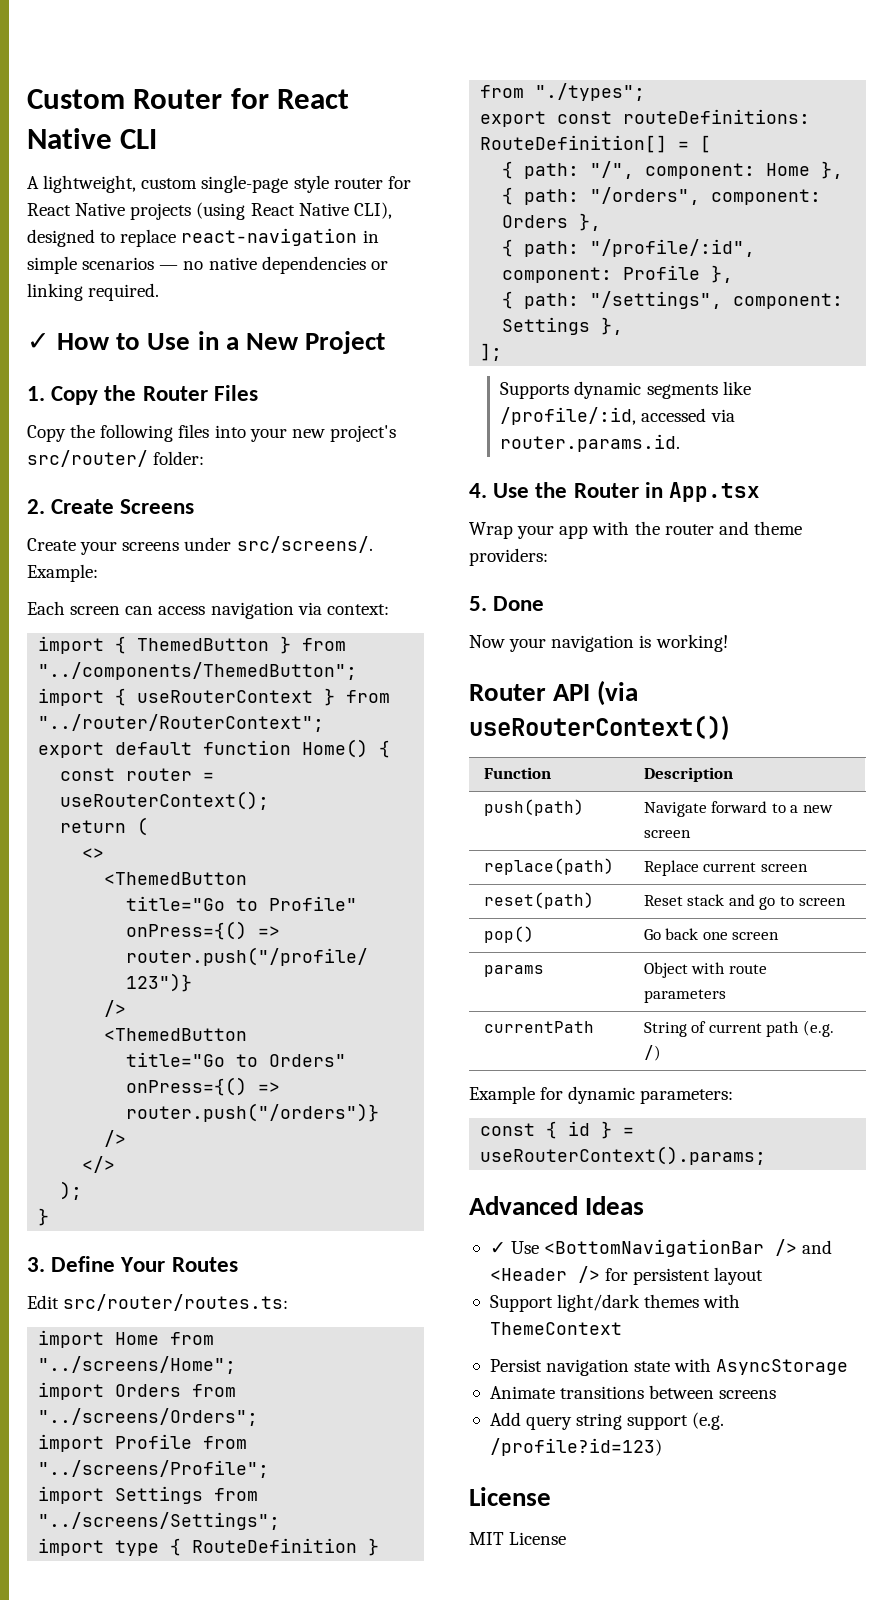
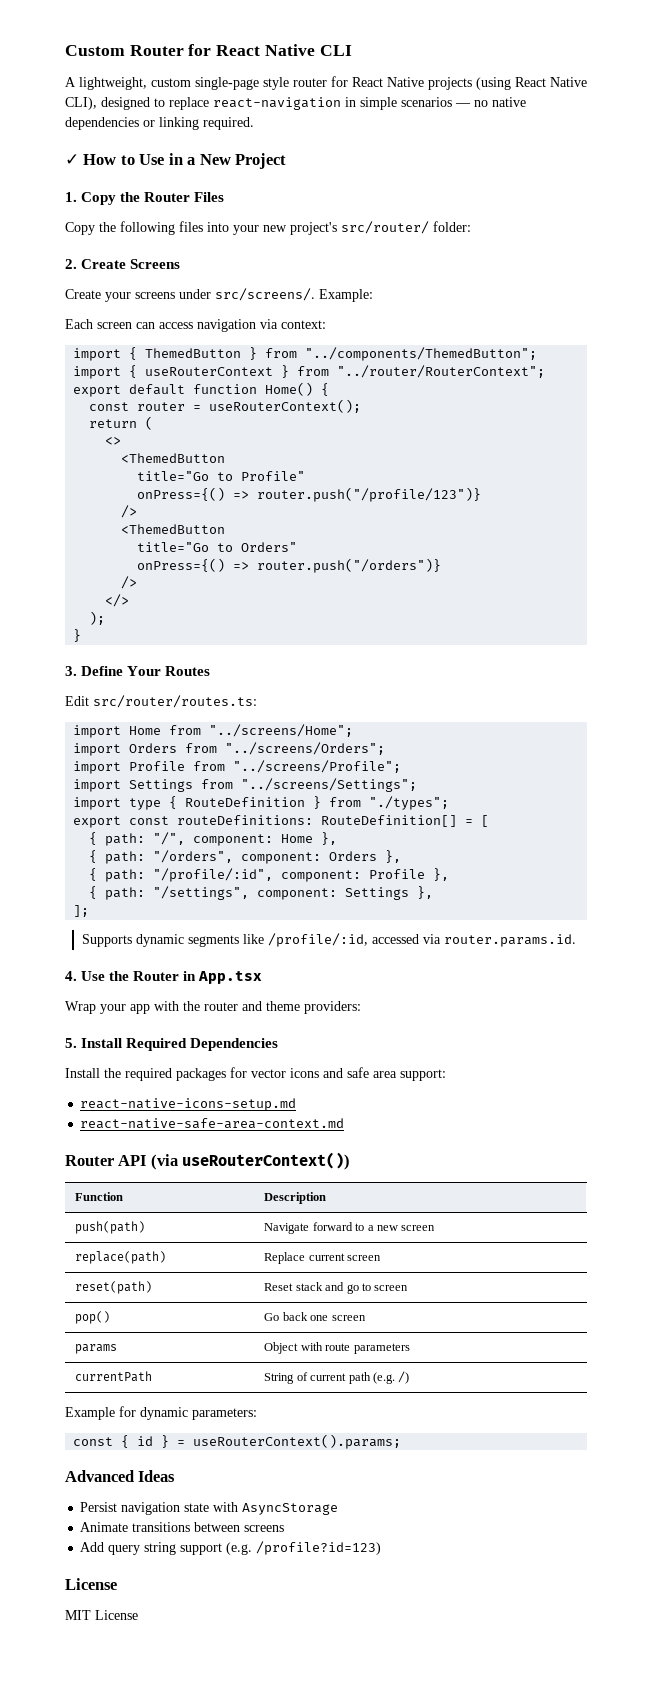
[493,596,545,611] [469,634,728,652] Done // Now your navigation is working! -> [81,1038,279,1051] [65,1067,446,1081] [80,1098,297,1111] [80,1118,345,1129] Install Required Dependencies // Install the required packages for vector icons and safe area support: // react-native-icons-setup.md // react-native-safe-area-context.md
[489,1239,833,1257] [489,1266,764,1285] [489,1294,741,1312] [489,1322,622,1335] // ✓ Use <BottomNavigationBar /> and <Header /> for persistent layout // Support light/dark themes with ThemeContext -> (176, 1476) none

